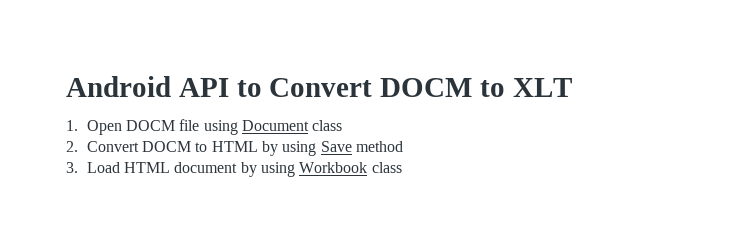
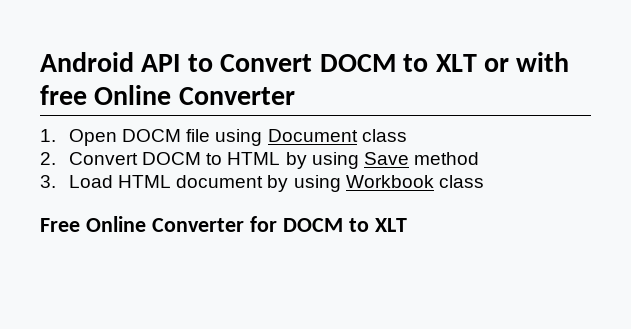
(572, 87) none -> [483,52,570,72] [40,85,295,105] or with free Online Converter
(402, 167) none -> [40,216,407,232] // Free Online Converter for DOCM to XLT

